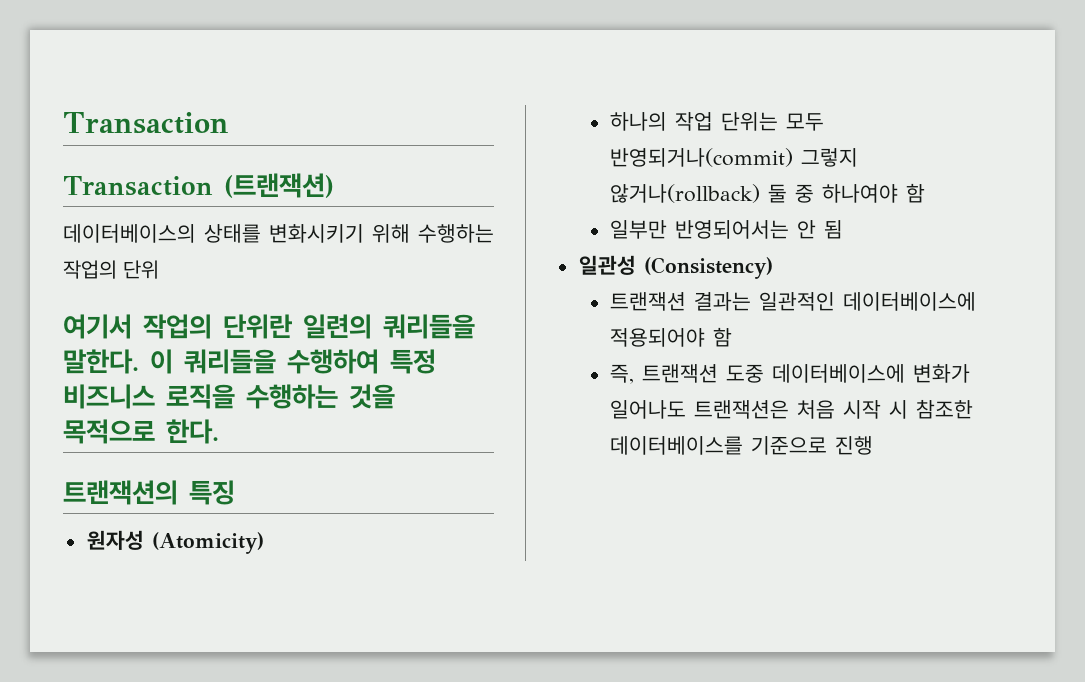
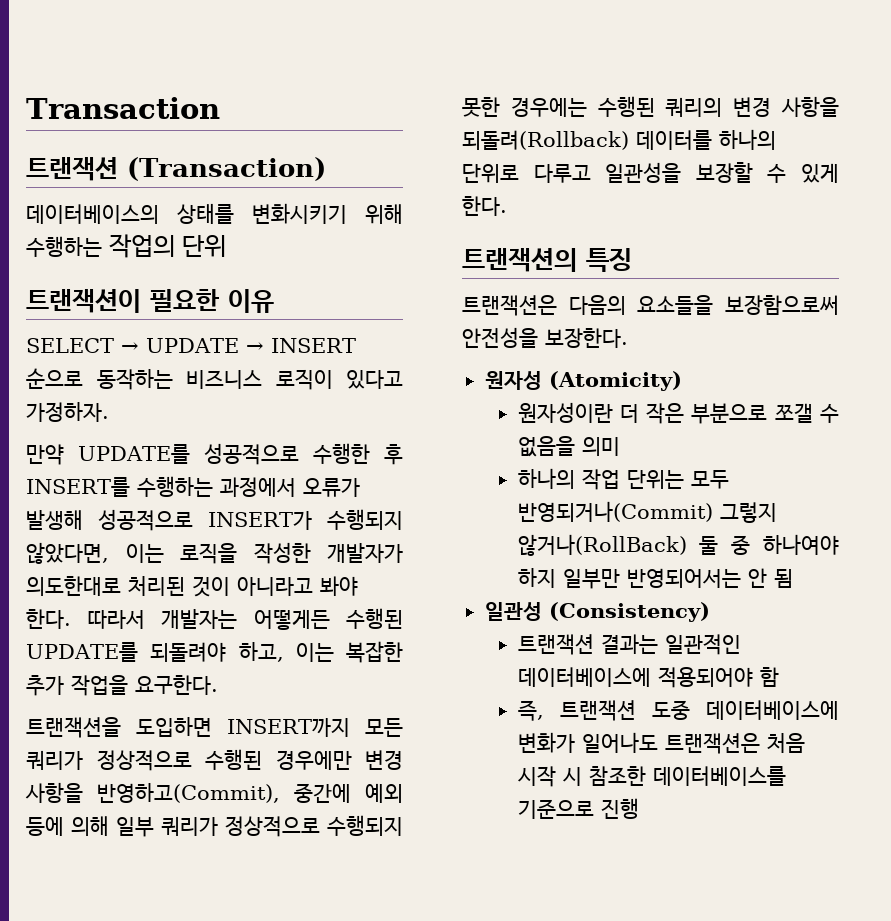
[63,173,334,198] Transaction (트랜잭션) -> [26,157,326,181] 트랜잭션 (Transaction)
[63,314,475,339] [63,349,436,374] [63,384,395,409] [63,419,219,444] [63,480,235,505] [86,530,264,554] 여기서 작업의 단위란 일련의 쿼리들을 말한다. 이 쿼리들을 수행하여 특정 비즈니스 로직을 수행하는 것을 목적으로 한다. // 트랜잭션의 특징 // 원자성 (Atomicity) -> [26,289,274,313] [26,338,356,353] [26,368,403,390] [26,402,109,422] [26,443,403,465] [26,476,360,497] [26,509,403,531] [26,542,403,564] [26,576,358,597] [26,608,403,630] [26,641,403,663] [26,675,218,696] [26,717,403,738] [26,749,403,771] [25,782,403,803] [26,815,403,837] [462,96,839,117] [462,129,776,150] [462,162,839,183] [462,196,507,216] [462,248,632,272] [462,295,839,316] [462,327,628,348] [484,371,682,391] [517,402,839,424] [517,436,620,457] 트랜잭션이 필요한 이유 // SELECT → UPDATE → INSERT 순으로 동작하는 비즈니스 로직이 있다고 가정하자. // 만약 UPDATE를 성공적으로 수행한 후 INSERT를 수행하는 과정에서 오류가 발생해 성공적으로 INSERT가 수행되지 않았다면, 이는 로직을 작성한 개발자가 의도한대로 처리된 것이 아니라고 봐야 한다. 따라서 개발자는 어떻게든 수행된 UPDATE를 되돌려야 하고, 이는 복잡한 추가 작업을 요구한다. // 트랜잭션을 도입하면 INSERT까지 모든 쿼리가 정상적으로 수행된 경우에만 변경 사항을 반영하고(Commit), 중간에 예외 등에 의해 일부 쿼리가 정상적으로 수행되지 못한 경우에는 수행된 쿼리의 변경 사항을 되돌려(Rollback) 데이터를 하나의 단위로 다루고 일관성을 보장할 수 있게 한다. // 트랜잭션의 특징 // 트랜잭션은 다음의 요소들을 보장함으로써 안전성을 보장한다. // 원자성 (Atomicity) // 원자성이란 더 작은 부분으로 쪼갤 수 없음을 의미
[610,148,859,167] [610,184,761,203] 반영되거나(commit) 그렇지 않거나(rollback) -> [517,501,777,523] [517,534,687,556] 반영되거나(Commit) 그렇지 않거나(RollBack)
[906,183,926,203] 함 // -> [517,568,556,588] 하지

